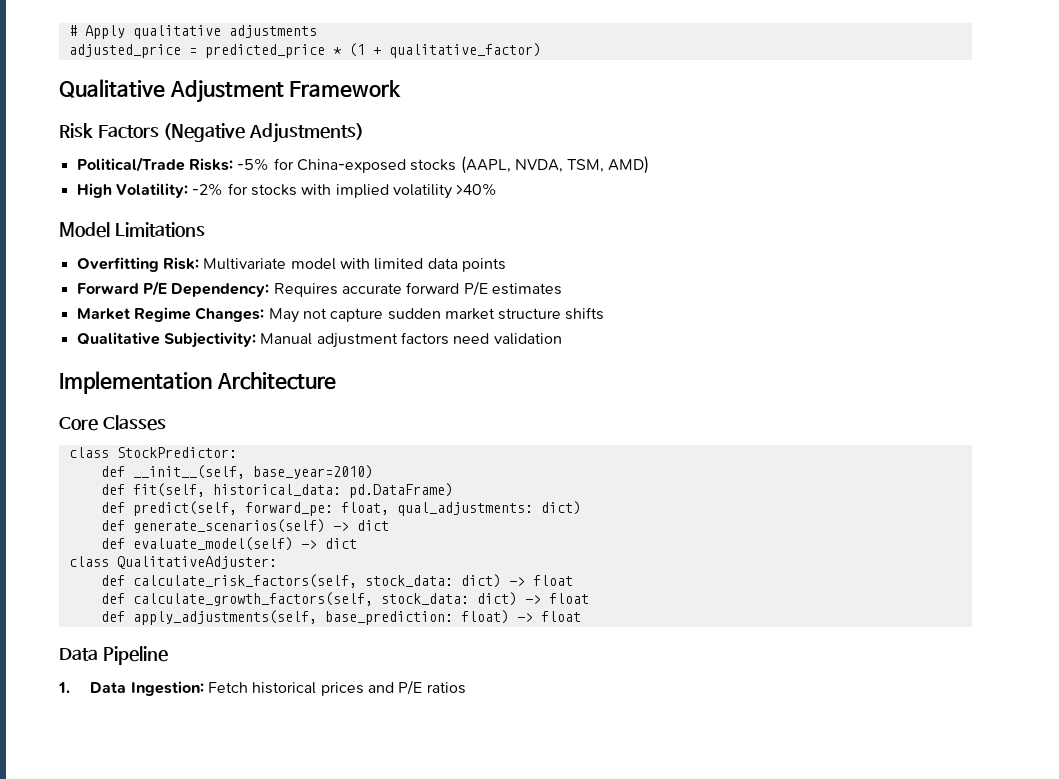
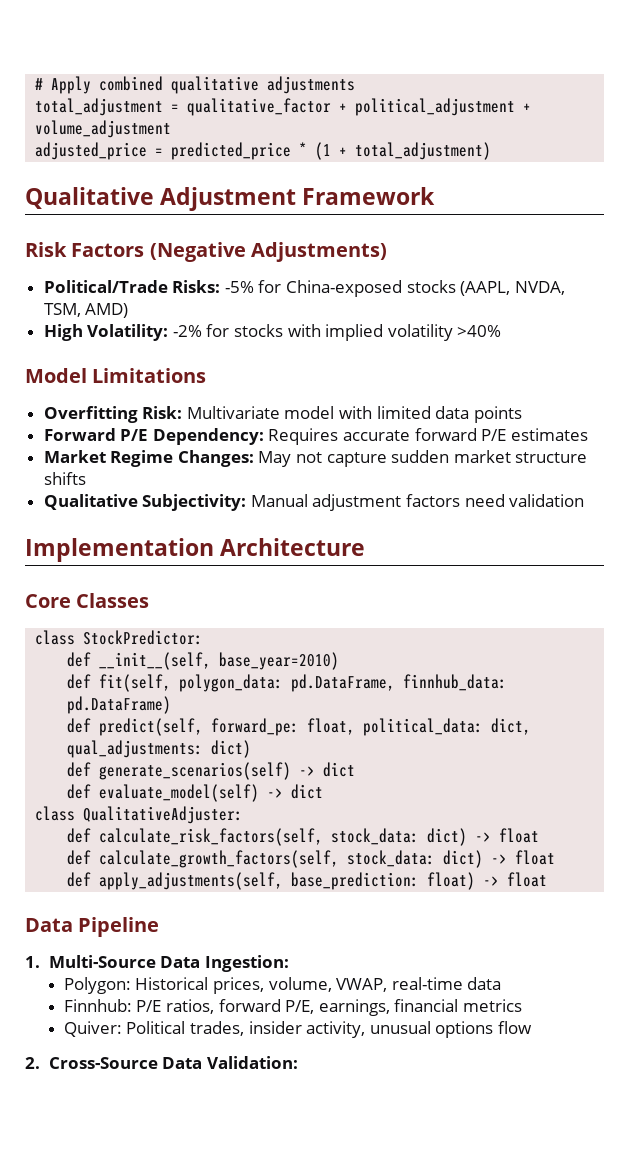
(125, 32) none -> [99,76,164,91] combined
(317, 31) none -> [35,98,532,116] [35,120,172,138] // total_adjustment = qualitative_factor + political_adjustment + volume_adjustment
[388,43,541,58] qualitative_factor) -> [355,142,492,160] total_adjustment)
[212,484,341,496] historical_data: -> [179,674,508,692] polygon_data: pd.DataFrame, finnhub_data:
(389, 508) none -> [363,718,532,736] political_data: dict,
(70, 687) none -> [48,955,156,968] Multi-Source
[208,680,466,696] Fetch historical prices and P/E ratios -> [63,977,502,994] [63,999,522,1016] [63,1021,532,1038] [25,1056,298,1069] // Polygon: Historical prices, volume, VWAP, real-time data // Finnhub: P/E ratios, forward P/E, earnings, financial metrics // Quiver: Political trades, insider activity, unusual options flow // 2. Cross-Source Data Validation:

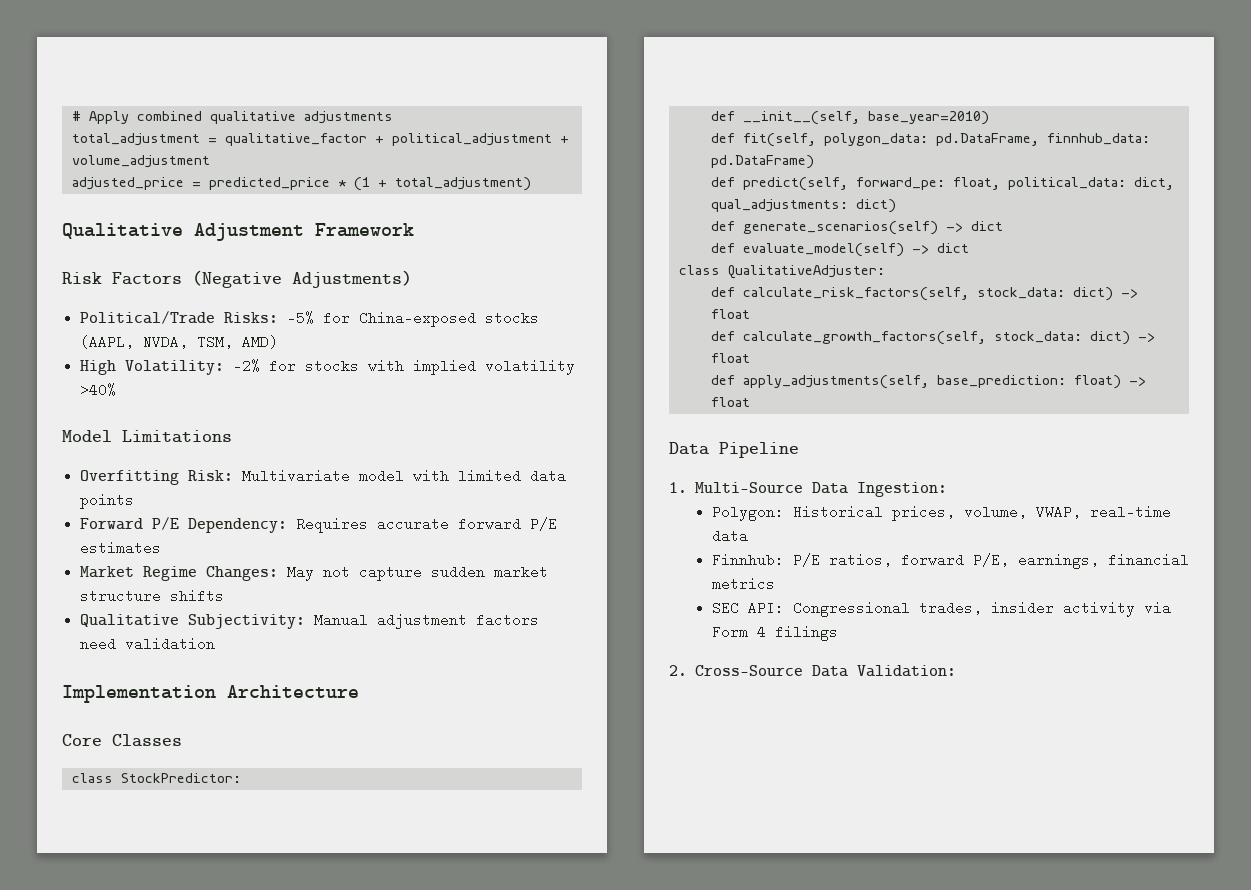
[63,1021,532,1038] Quiver: Political trades, insider activity, unusual options flow -> [711,601,1171,617] [711,625,838,641] SEC API: Congressional trades, insider activity via Form 4 filings

